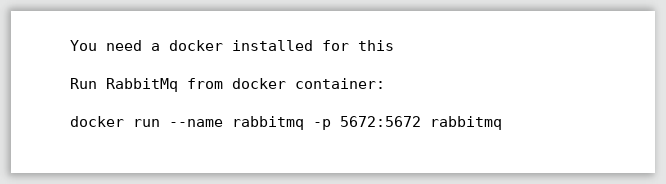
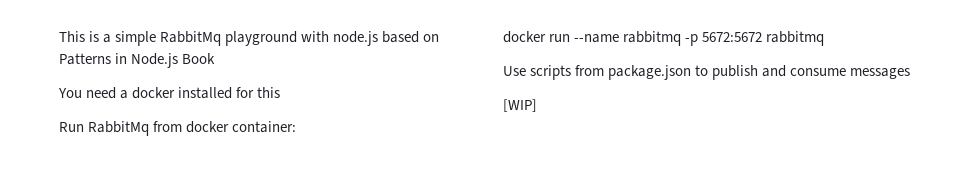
(70, 45) none -> [59,31,440,46] [59,53,216,68] This is a simple RabbitMq playground with node.js based on Patterns in Node.js Book //
(502, 123) none -> [503,65,911,80] [503,99,537,112] // Use scripts from package.json to publish and consume messages // [WIP]

